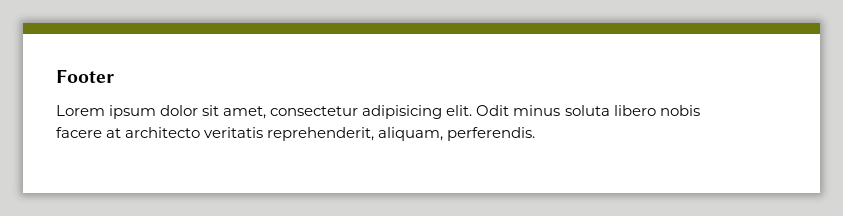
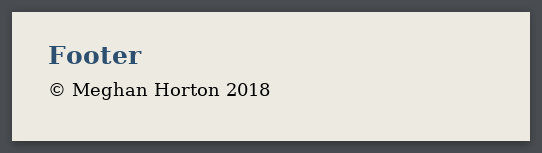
[56,105,700,119] [56,127,536,141] Lorem ipsum dolor sit amet, consectetur adipisicing elit. Odit minus soluta libero nobis facere at architecto veritatis reprehenderit, aliquam, perferendis. -> [48,82,270,100] © Meghan Horton 2018

